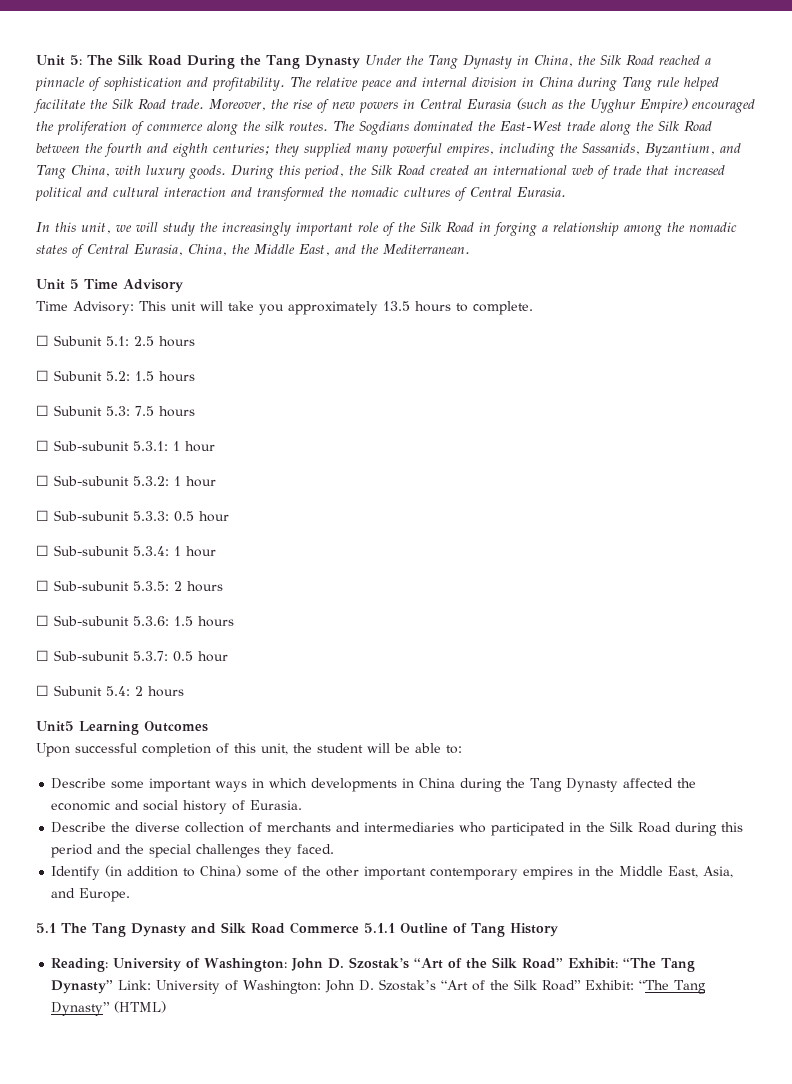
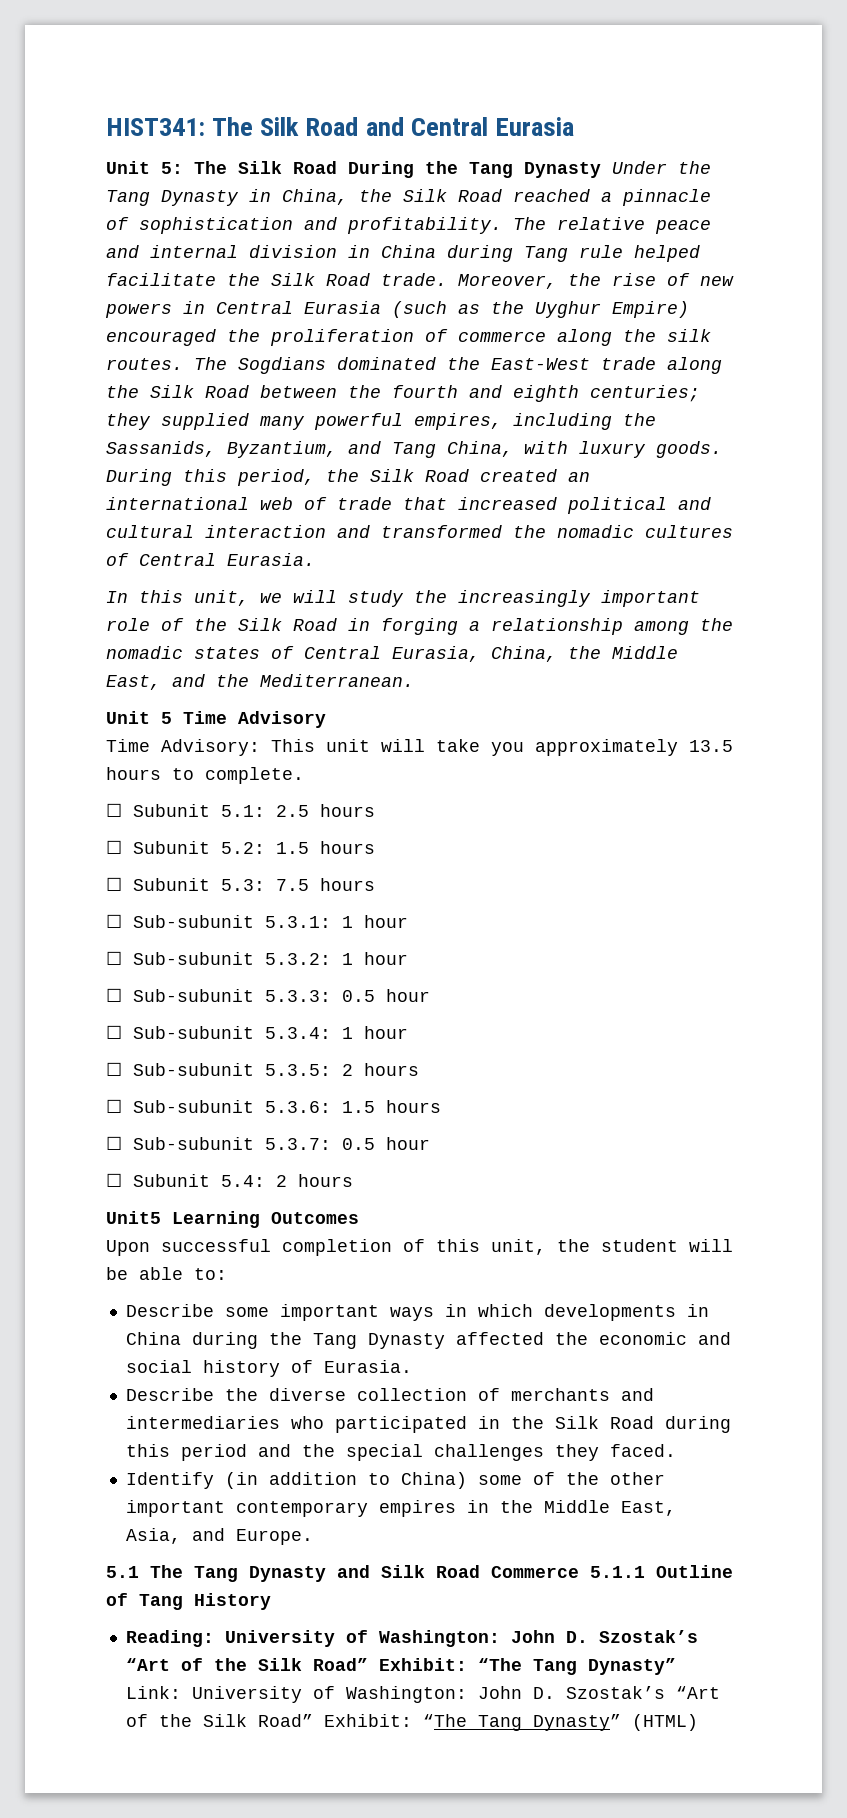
(36, 60) none -> [106,117,574,136] HIST341: The Silk Road and Central Eurasia //

